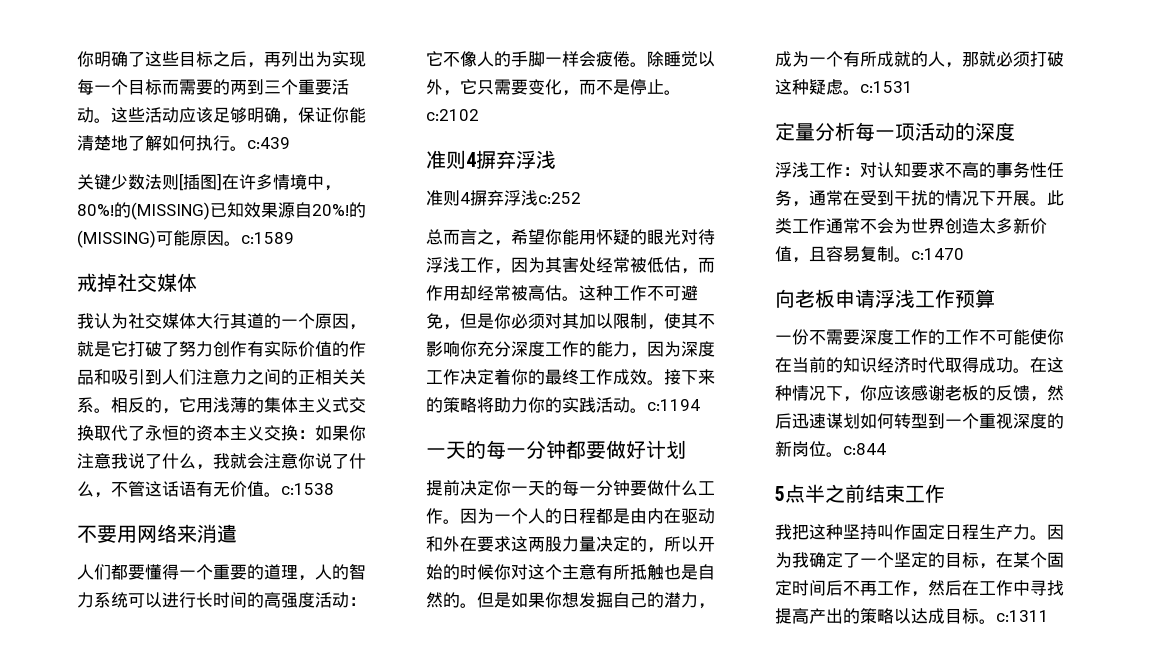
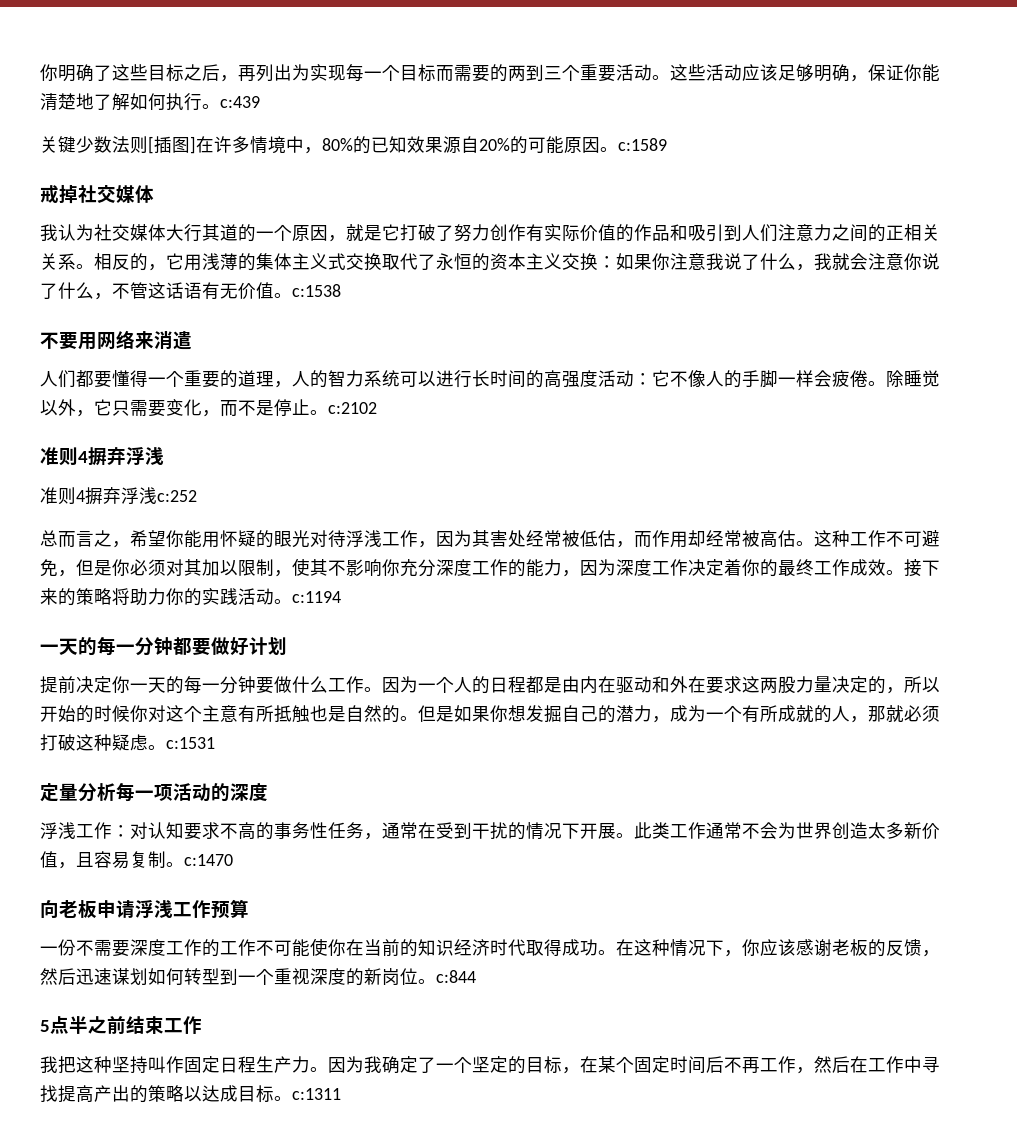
[77,202,210,220] 80%!的(MISSING) -> [322,136,371,154] 80%的
[312,202,366,218] [77,230,156,248] 20%!的(MISSING) -> [479,136,528,154] 20%的

